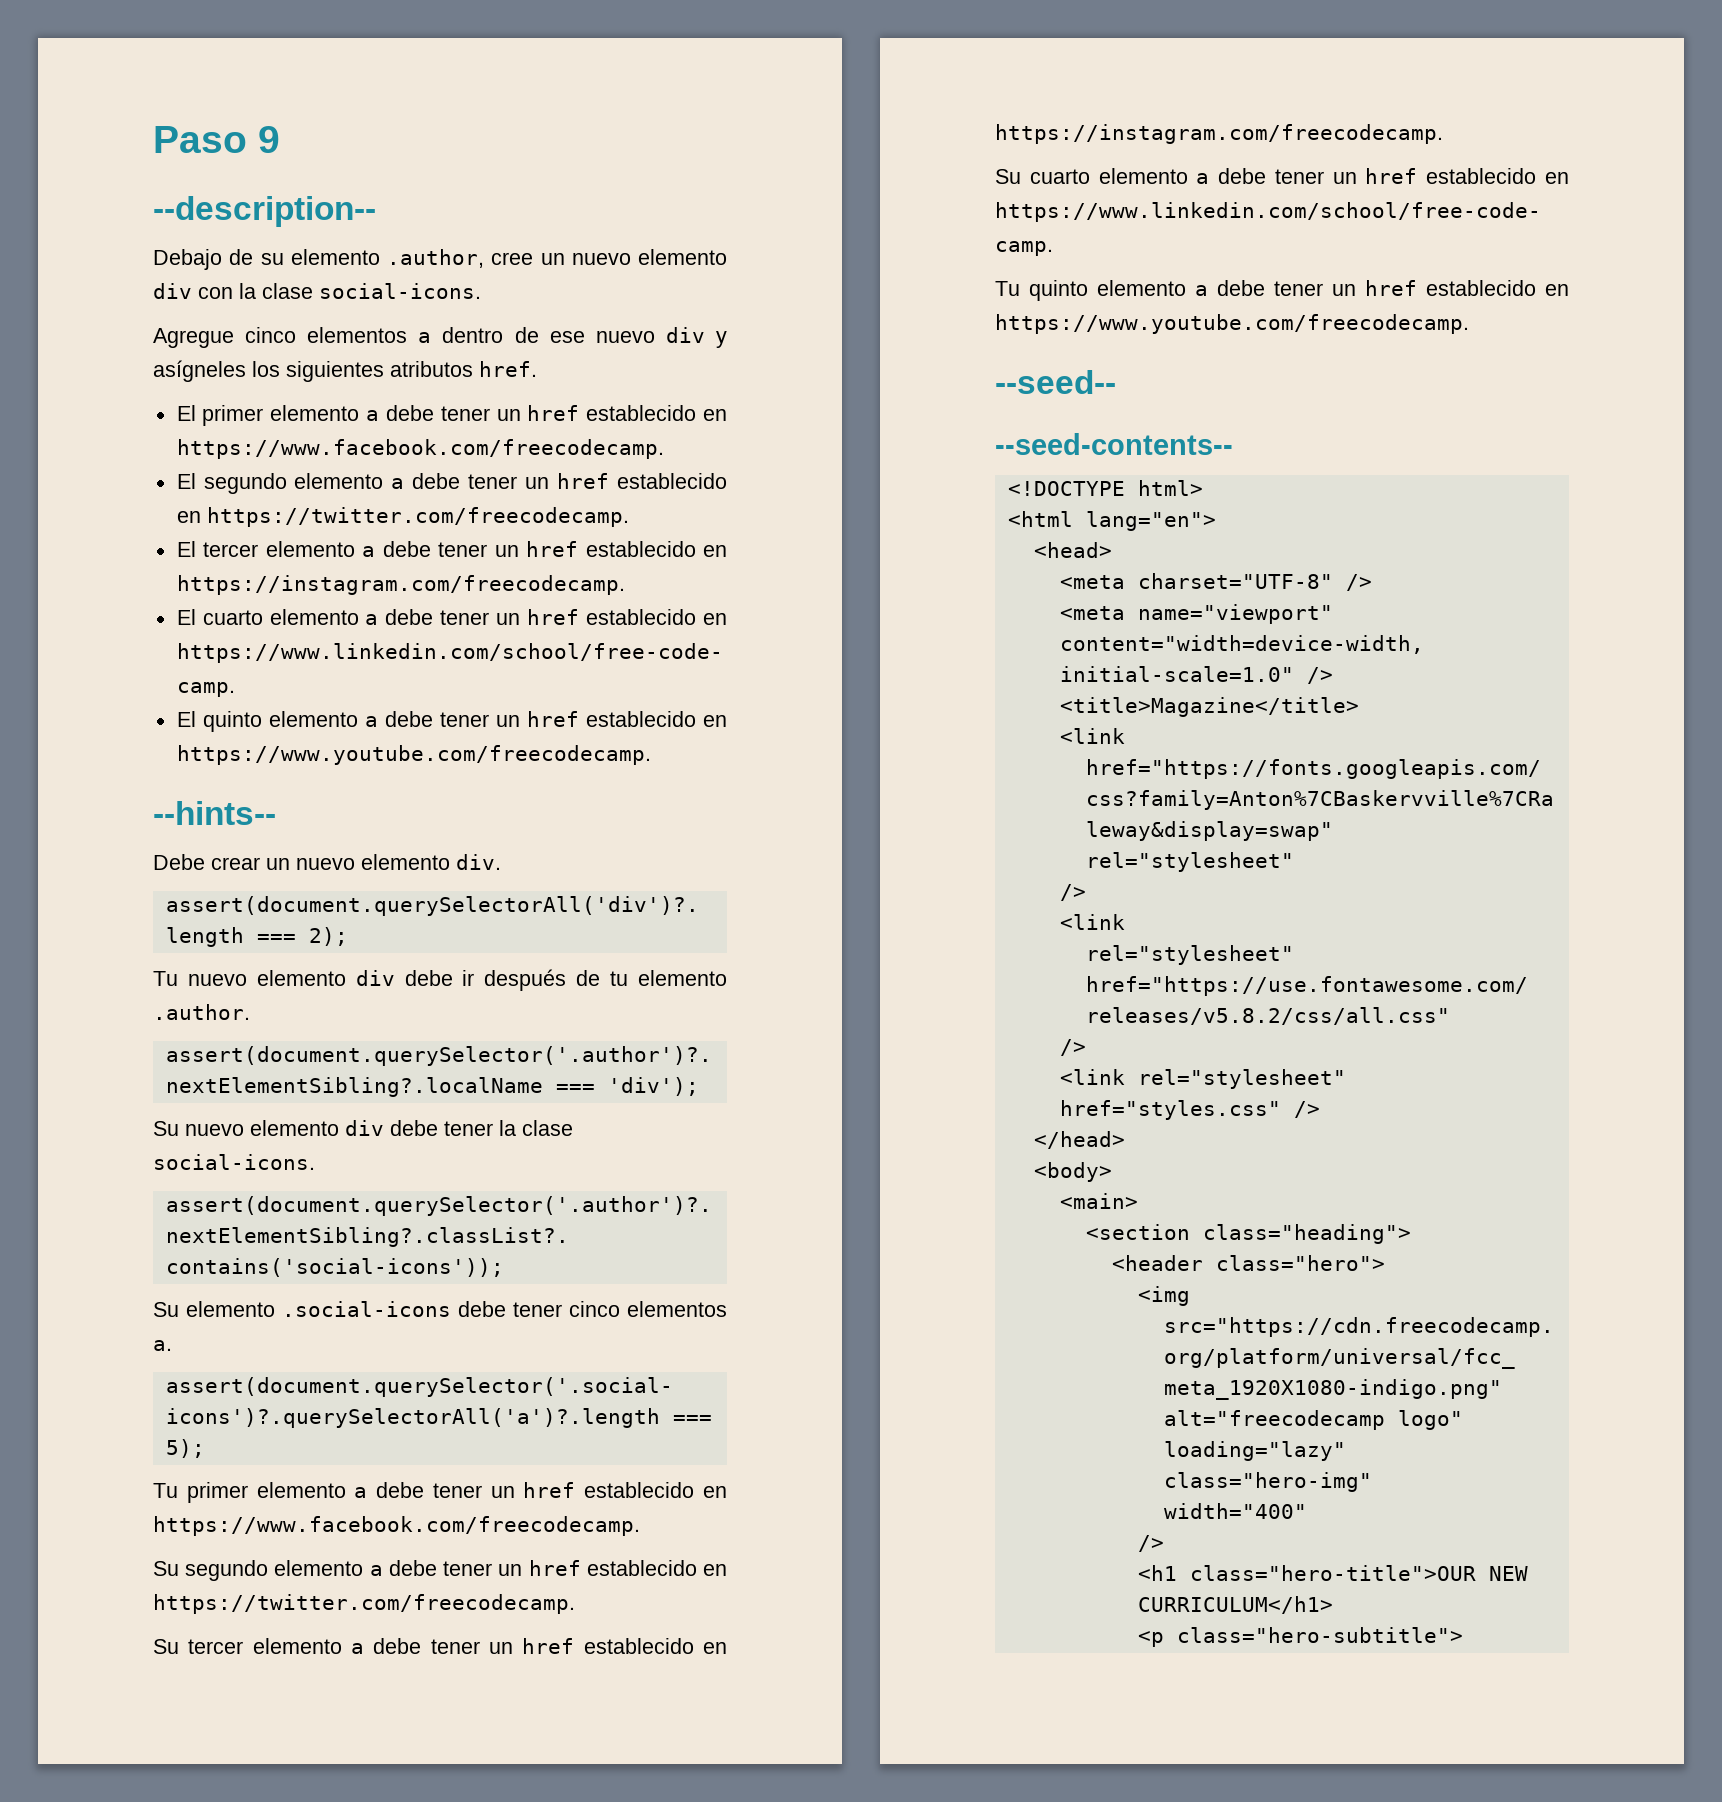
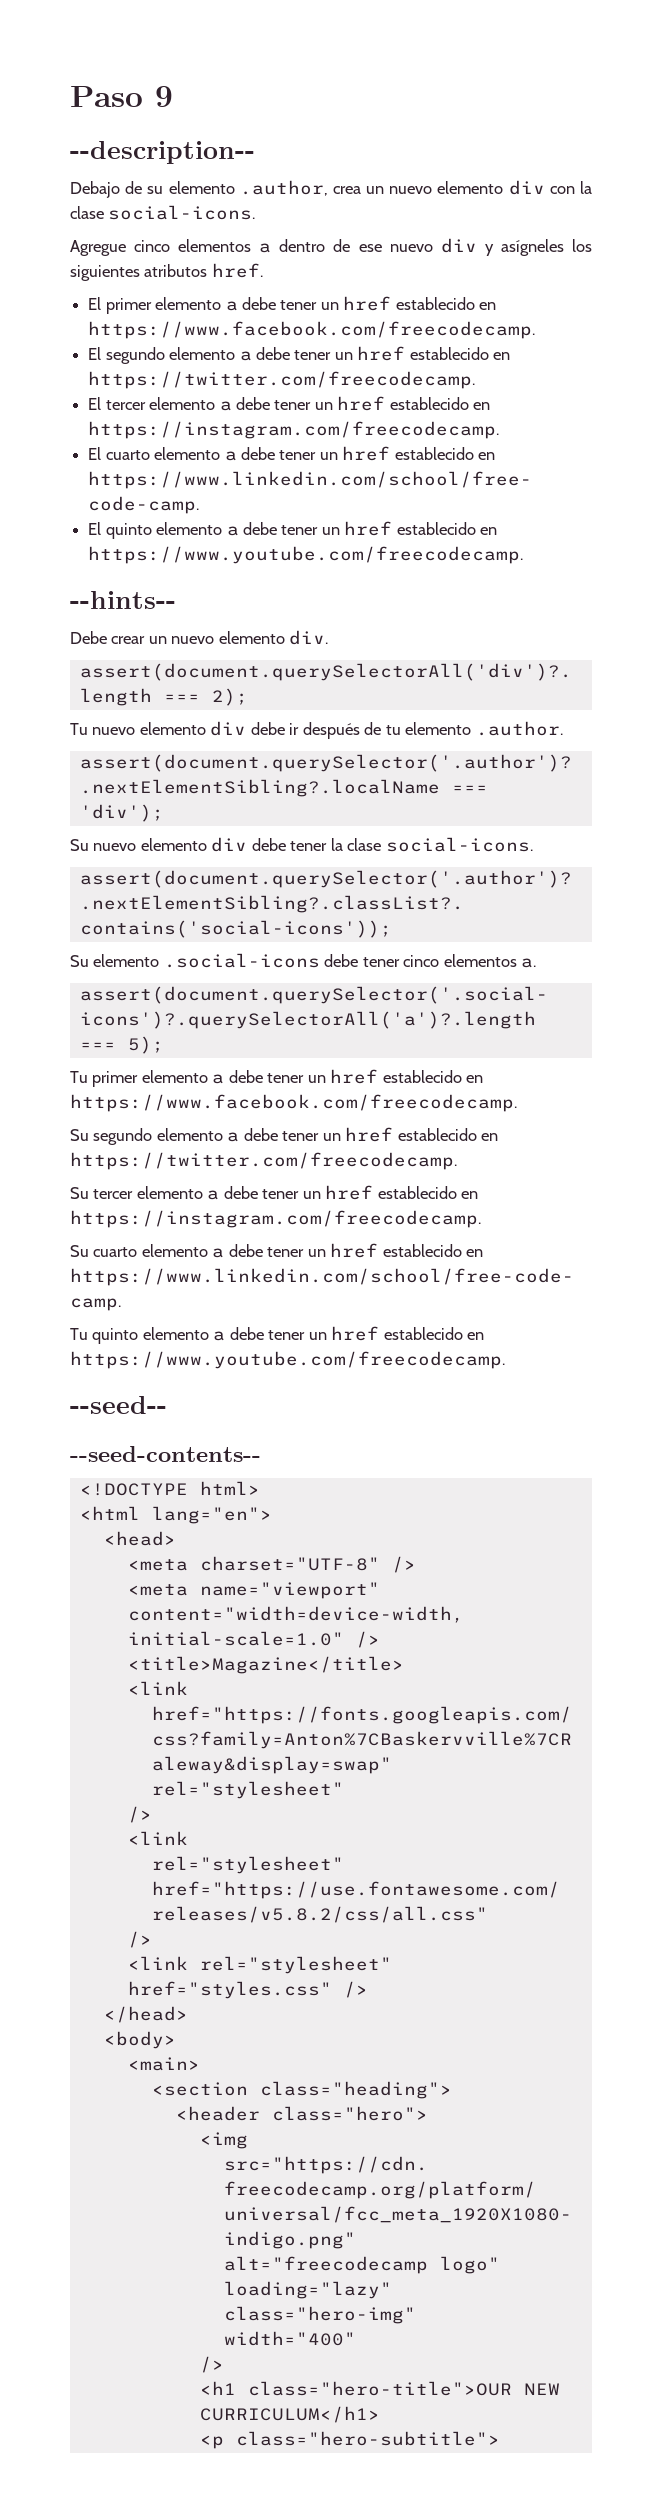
[491,252,534,265] cree -> [332,186,361,194] crea

